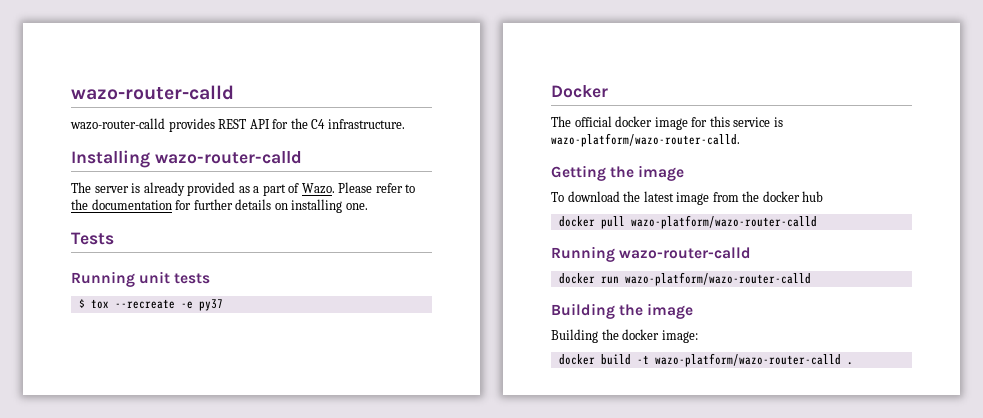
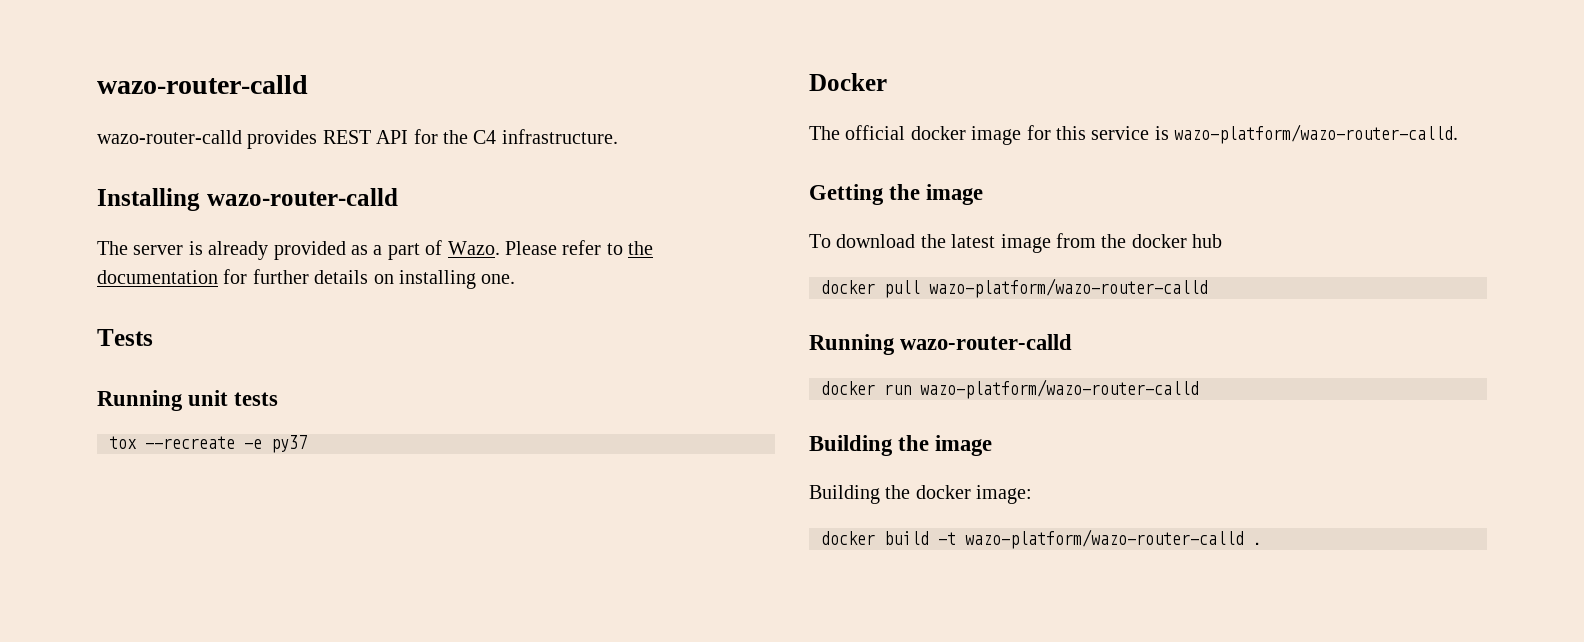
[78,299,85,308] $ -> (279, 399) none

